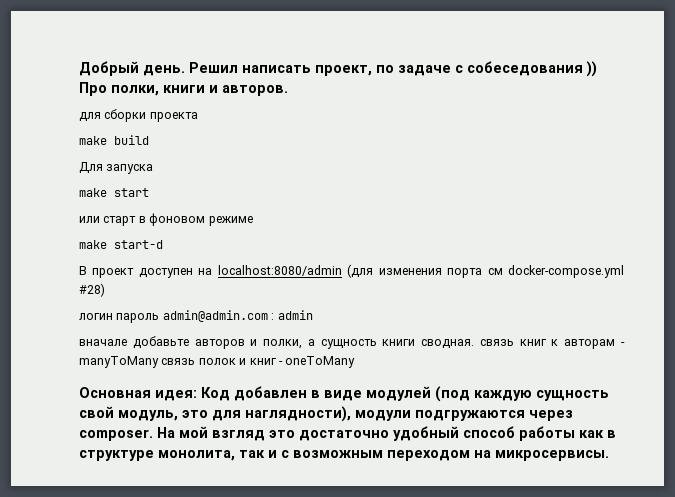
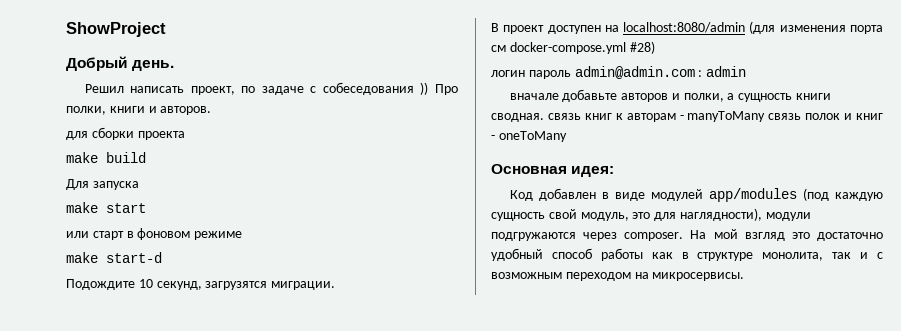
(79, 68) none -> [66,22,166,37] ShowProject //
(185, 70) none -> (175, 65) //
(163, 244) none -> [66,279,336,290] // Подождите 10 секунд, загрузятся миграции.
(197, 395) none -> (615, 171) //
(431, 393) none -> [708,188,797,202] app/modules

